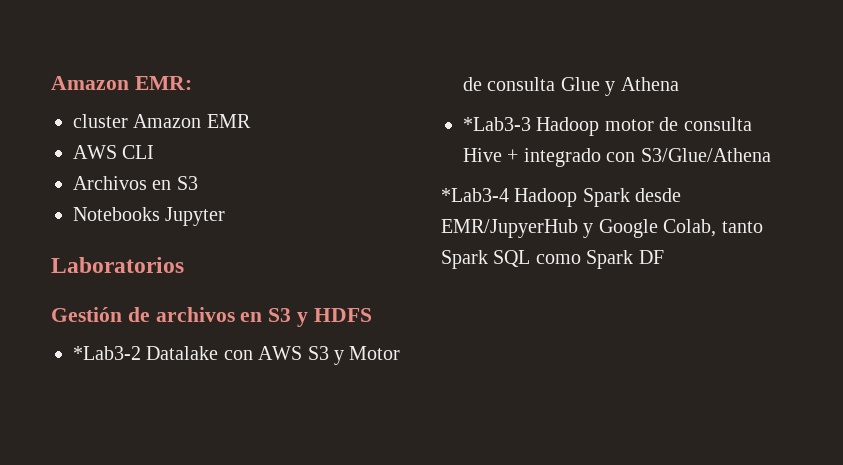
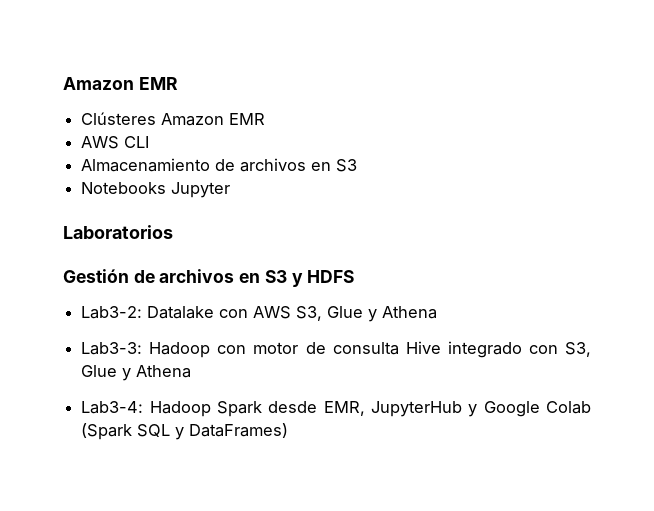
[51,76,192,90] [73,114,128,128] Amazon EMR: // cluster -> [63,77,178,90] [81,112,157,125] Amazon EMR // Clústeres
[73,176,147,190] Archivos -> [81,158,307,172] Almacenamiento de archivos
[73,346,141,360] *Lab3-2 -> [81,306,143,319] Lab3-2:
[307,346,401,365] [463,77,679,96] [463,117,600,136] S3 y Motor de consulta Glue y Athena // *Lab3-3 Hadoop -> [296,306,438,322] [81,342,247,358] S3, Glue y Athena // Lab3-3: Hadoop con
[507,149,519,162] + -> (441, 347) none
[640,148,771,162] [441,188,682,207] [441,219,763,238] [441,250,664,269] S3/Glue/Athena // *Lab3-4 Hadoop Spark desde EMR/JupyerHub y Google Colab, tanto Spark SQL como Spark DF -> [565,342,591,357] [81,365,192,381] [81,401,591,417] [81,423,289,440] S3, Glue y Athena // Lab3-4: Hadoop Spark desde EMR, JupyterHub y Google Colab (Spark SQL y DataFrames)

